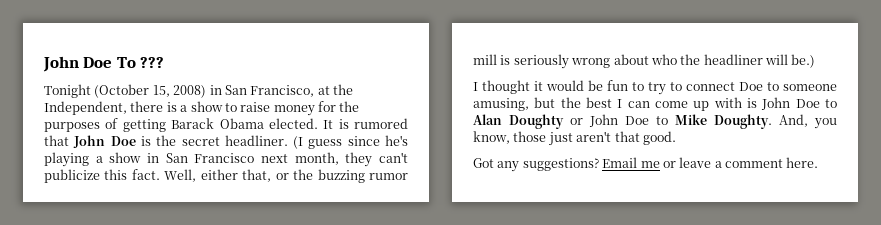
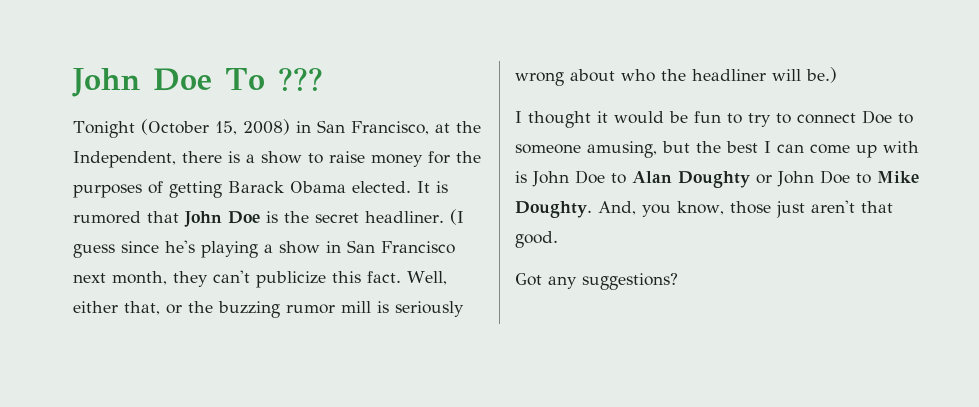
[602,157,819,168] Email me or leave a comment here. -> (678, 281) none

